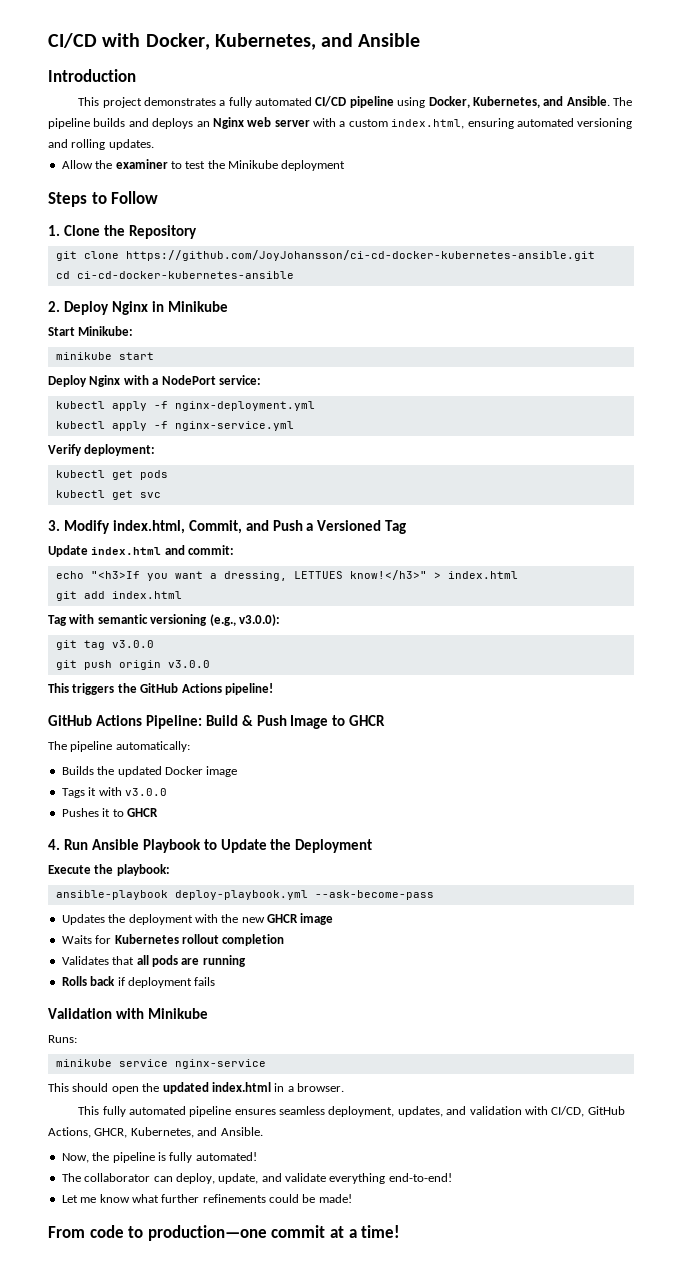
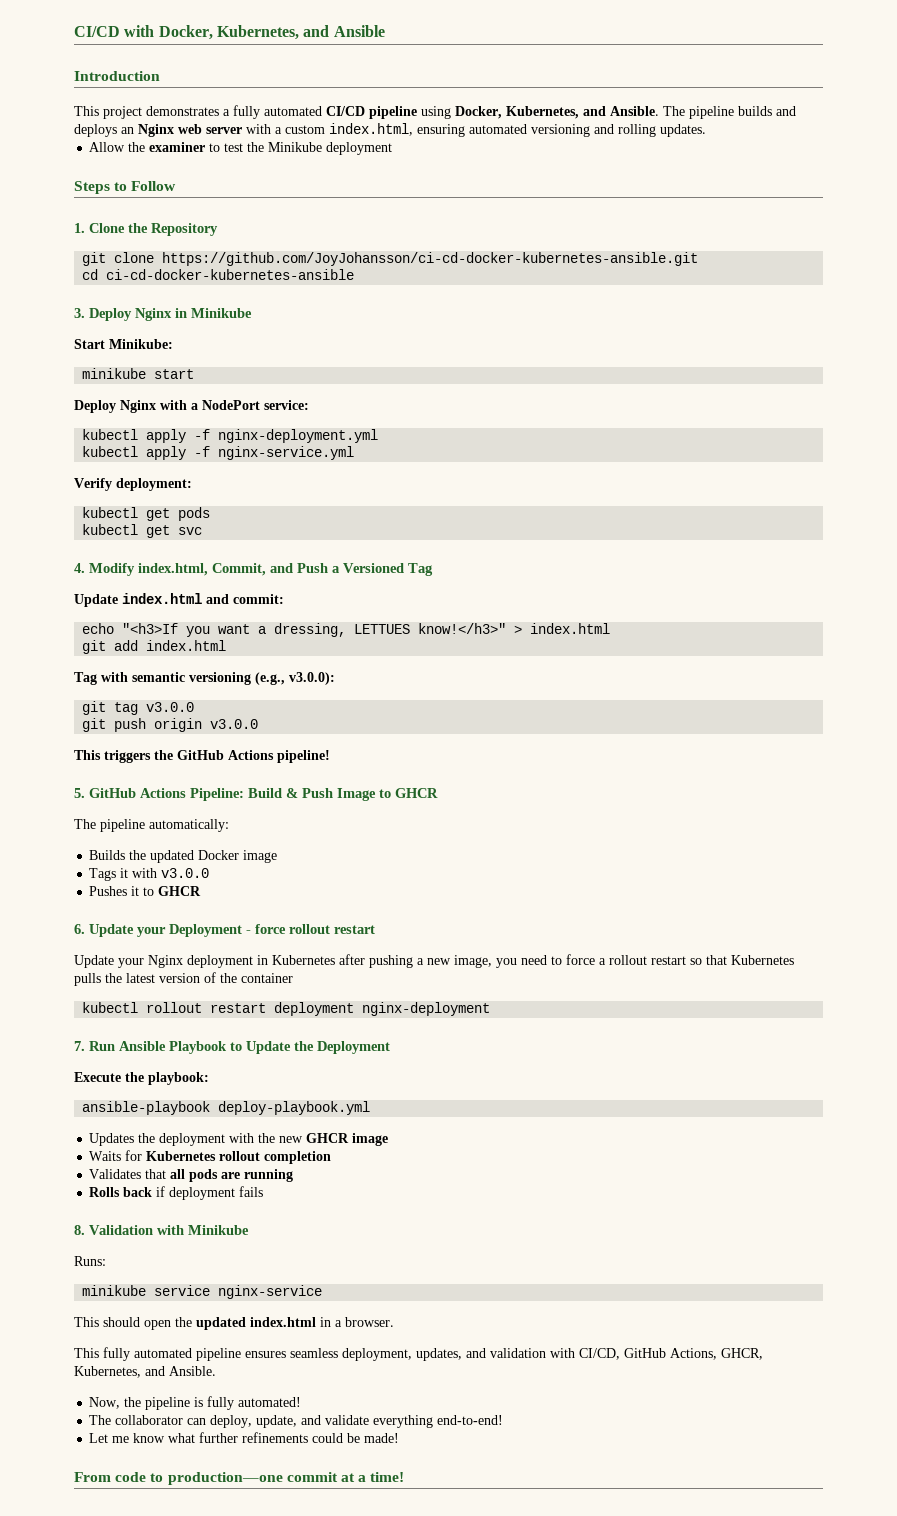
[48,301,60,312] 2. -> [74,308,85,318] 3.
[48,520,60,531] 3. -> [74,563,85,573] 4.
(273, 689) none -> [74,788,85,798] 5.
[48,839,60,850] 4. -> [74,924,375,937] [74,954,794,968] [74,972,293,986] [82,1002,491,1016] [74,1041,85,1051] 6. Update your Deployment - force rollout restart // Update your Nginx deployment in Kubernetes after pushing a new image, you need to force a rollout restart so that Kubernetes pulls the latest version of the container // kubectl rollout restart deployment nginx-deployment // 7.
[314,890,434,900] --ask-become-pass -> (371, 1108) none
(216, 981) none -> [74,1225,85,1235] 8.

